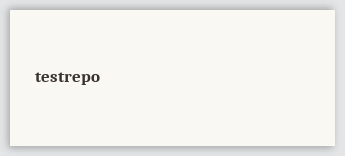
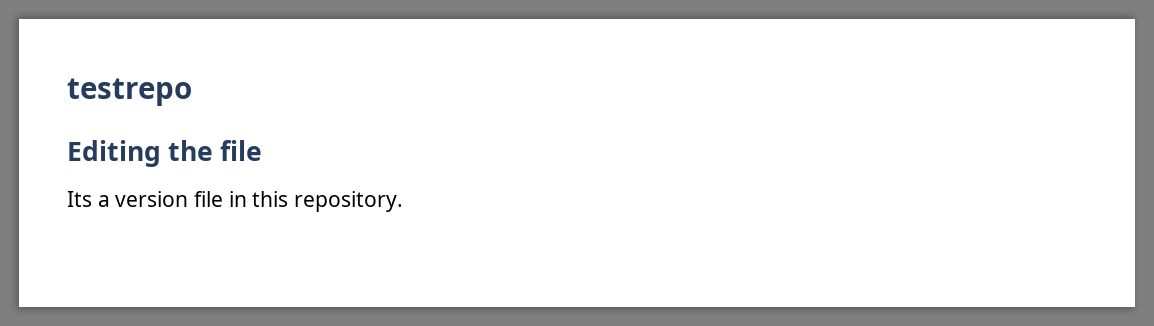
(100, 78) none -> [67,140,263,167] [67,191,404,212] // Editing the file // Its a version file in this repository.

